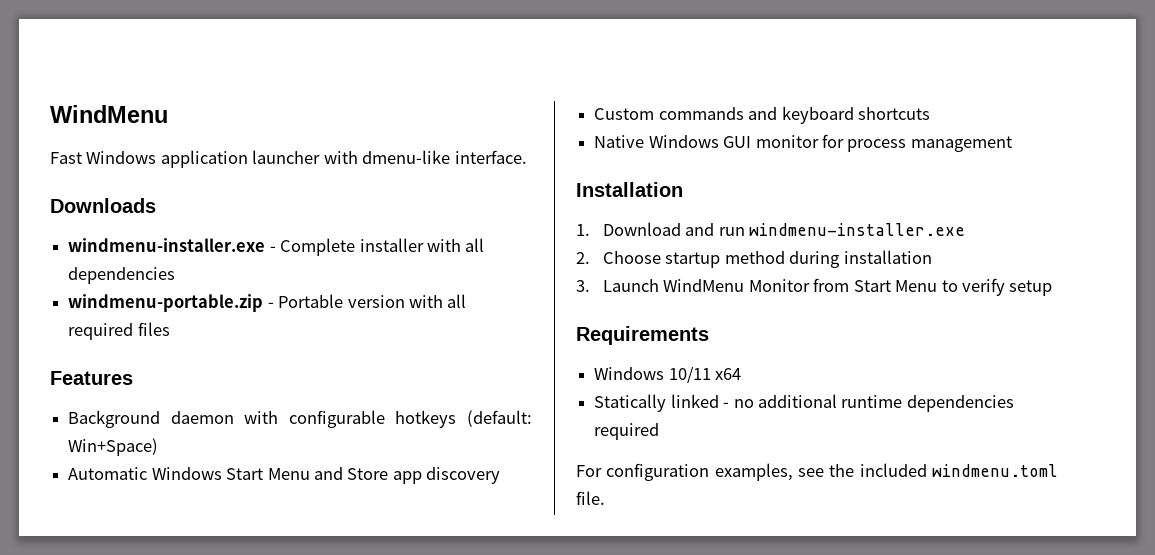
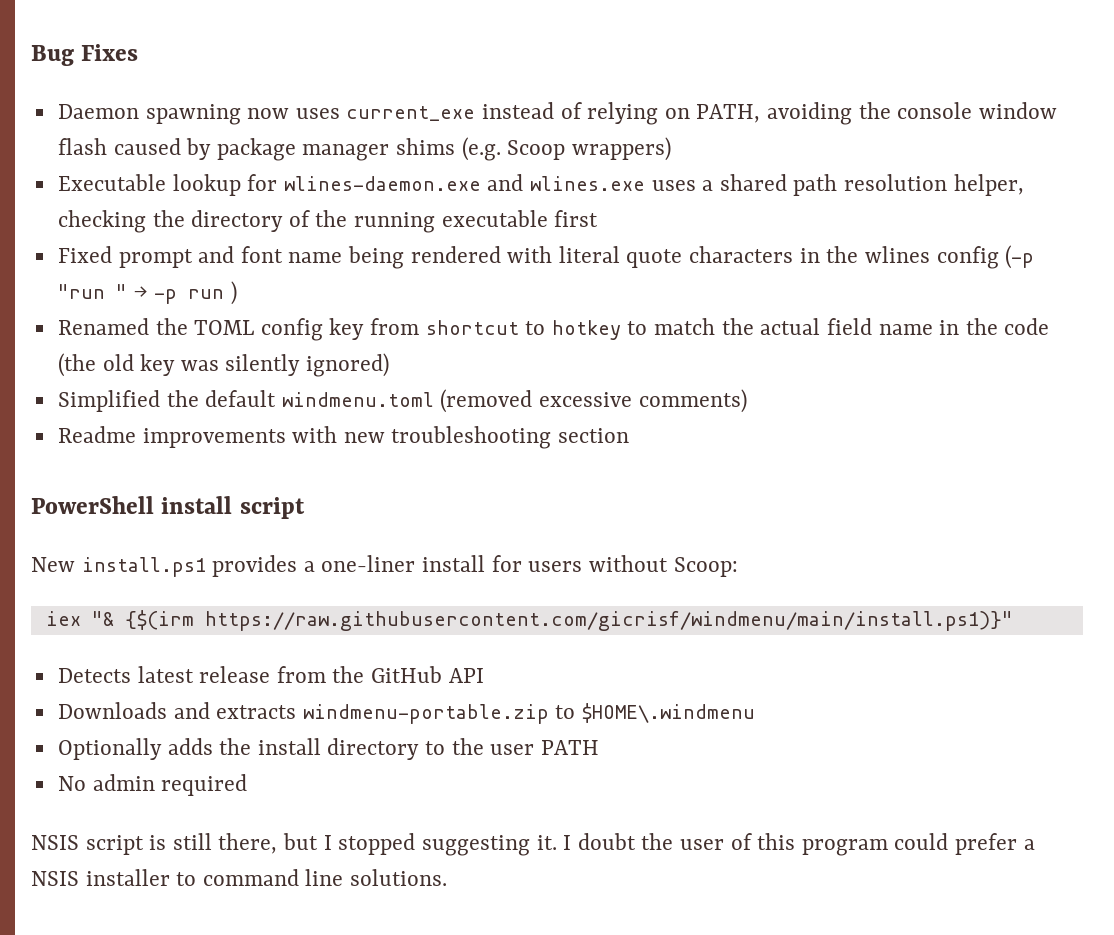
[50,105,168,123] [50,150,527,168] [50,198,156,213] [68,238,485,256] [68,267,176,284] [68,294,467,312] [68,322,170,340] [50,371,133,385] [68,410,532,428] [68,438,159,456] [68,467,501,484] [594,106,930,124] [594,134,1012,152] [576,182,683,197] [576,222,966,236] [576,250,932,268] [576,278,1053,296] [576,326,709,345] [594,366,742,383] [594,394,1014,412] [594,423,660,440] [576,463,1058,481] [576,491,605,505] WindMenu // Fast Windows application launcher with dmenu-like interface. // Downloads // windmenu-installer.exe - Complete installer with all dependencies // windmenu-portable.zip - Portable version with all required files // Features // Background daemon with configurable hotkeys (default: Win+Space) // Automatic Windows Start Menu and Store app discovery // Custom commands and keyboard shortcuts // Native Windows GUI monitor for process management // Installation // 1. Download and run windmenu-installer.exe // 2. Choose startup method during installation // 3. Launch WindMenu Monitor from Start Menu to verify setup // Requirements // Windows 10/11 x64 // Statically linked - no additional runtime dependencies required // For configuration examples, see the included windmenu.toml file. -> [31,44,139,66] [57,102,1057,125] [57,137,671,161] [57,174,1024,196] [57,210,599,233] [57,245,1035,269] [57,281,237,305] [57,318,1050,341] [57,353,390,377] [57,389,747,413] [57,426,630,449] [31,496,305,519] [31,555,738,577] [45,610,1013,631] [57,666,484,683] [57,702,756,724] [57,738,599,760] [57,774,248,796] [31,833,1035,856] [31,869,448,886] Bug Fixes // Daemon spawning now uses current_exe instead of relying on PATH, avoiding the console window flash caused by package manager shims (e.g. Scoop wrappers) // Executable lookup for wlines-daemon.exe and wlines.exe uses a shared path resolution helper, checking the directory of the running executable first // Fixed prompt and font name being rendered with literal quote characters in the wlines config (-p "run " → -p run ) // Renamed the TOML config key from shortcut to hotkey to match the actual field name in the code (the old key was silently ignored) // Simplified the default windmenu.toml (removed excessive comments) // Readme improvements with new troubleshooting section // PowerShell install script // New install.ps1 provides a one-liner install for users without Scoop: // iex "& {$(irm https://raw.githubusercontent.com/gicrisf/windmenu/main/install.ps1)}" // Detects latest release from the GitHub API // Downloads and extracts windmenu-portable.zip to $HOME\.windmenu // Optionally adds the install directory to the user PATH // No admin required // NSIS script is still there, but I stopped suggesting it. I doubt the user of this program could prefer a NSIS installer to command line solutions.

